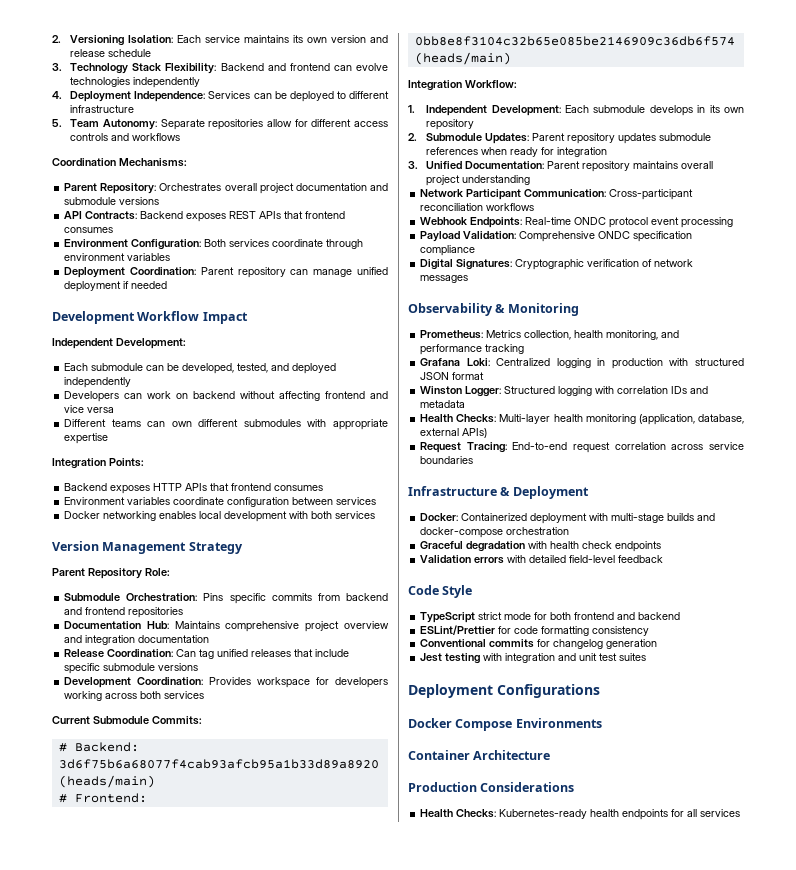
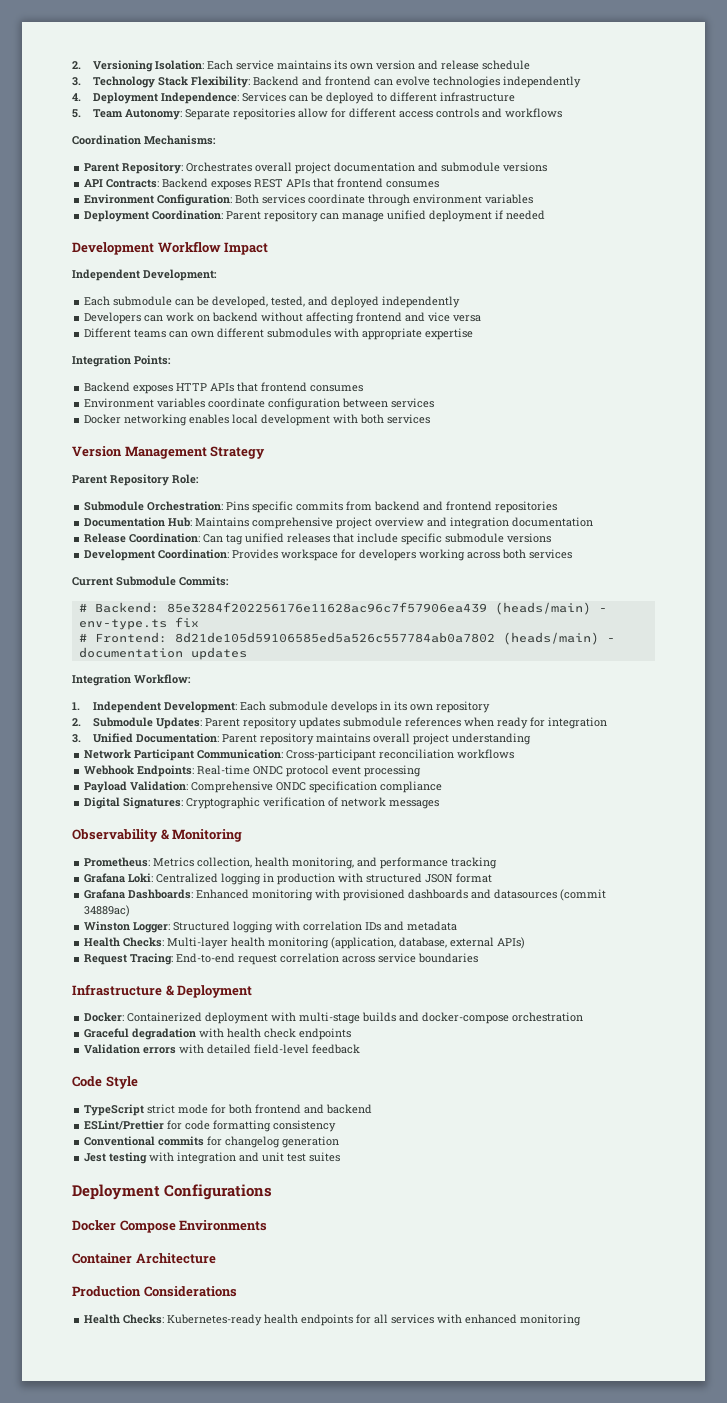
[58,759,379,769] [58,775,155,788] 3d6f75b6a68077f4cab93afcb95a1b33d89a8920 (heads/main) -> [166,602,607,615] [78,617,199,630] 85e3284f202256176e11628ac96c7f57906ea439 (heads/main) - env-type.ts fix
[414,36,735,46] [414,52,511,65] 0bb8e8f3104c32b65e085be2146909c36db6f574 (heads/main) -> [174,632,615,645] [78,647,247,660] 8d21de105d59106585ed5a526c557784ab0a7802 (heads/main) - documentation updates
(485, 376) none -> [84,889,607,901] [84,905,131,917] // Grafana Dashboards: Enhanced monitoring with provisioned dashboards and datasources (commit 34889ac)
(741, 813) none -> [437,1314,582,1326] with enhanced monitoring

